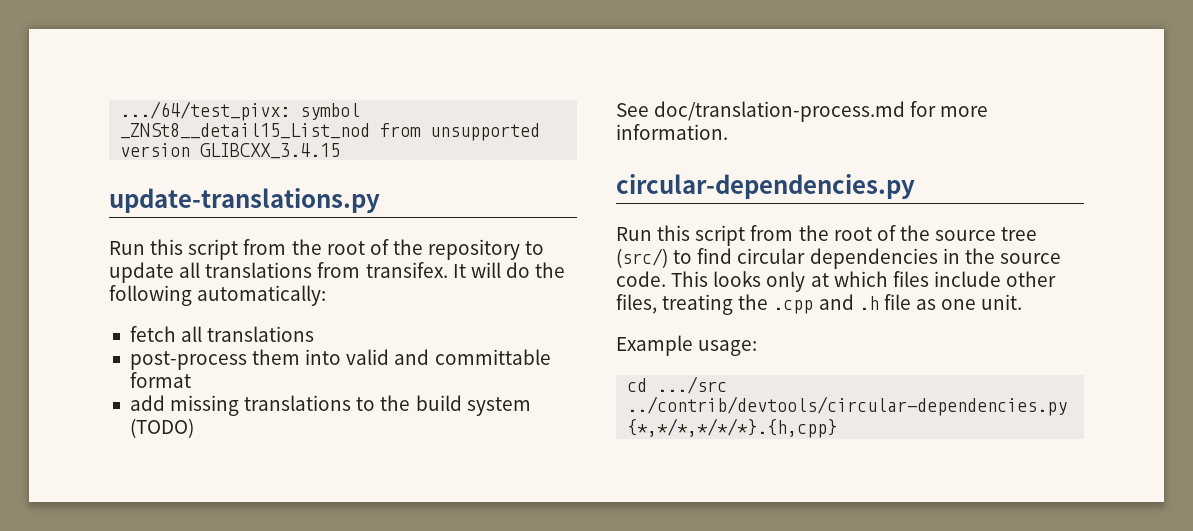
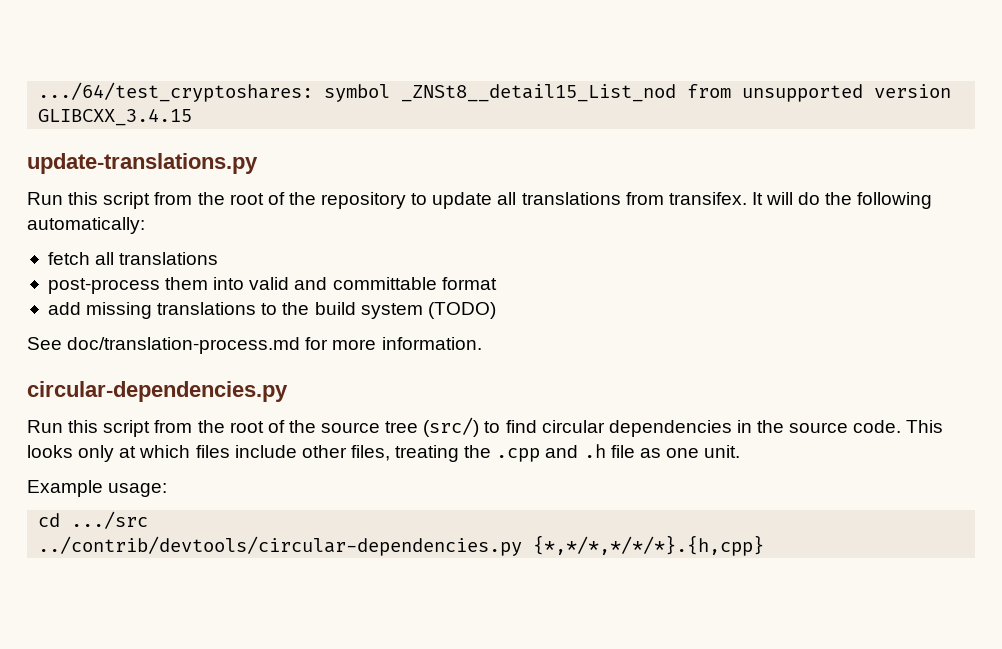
[120,101,291,121] .../64/test_pivx: -> [38,82,314,102] .../64/test_cryptoshares:

